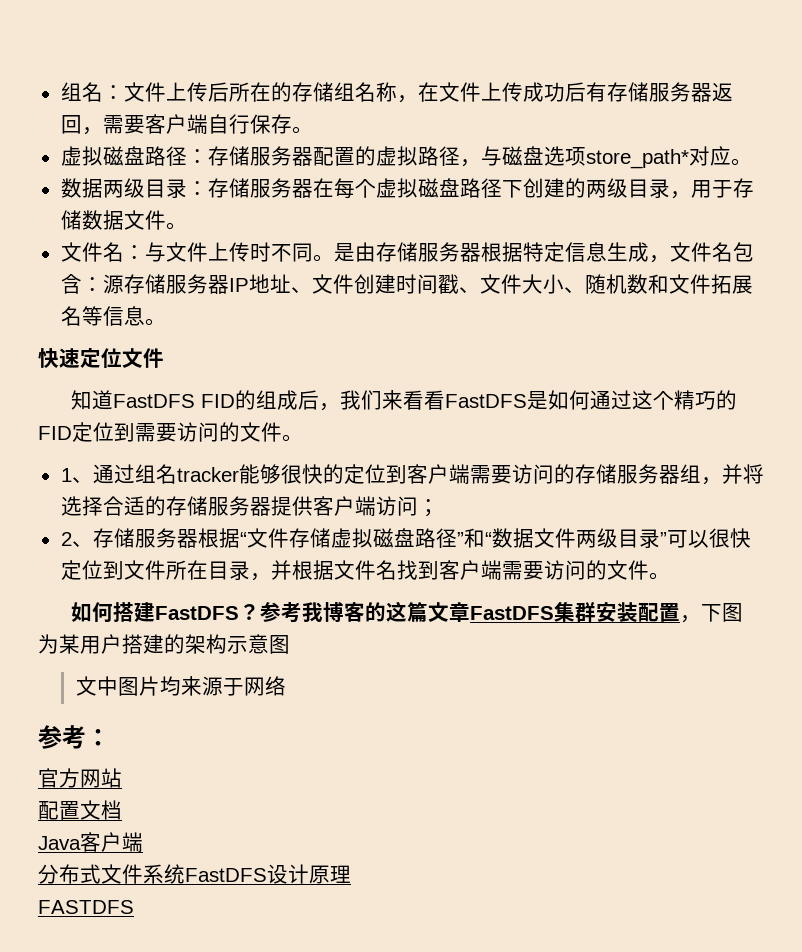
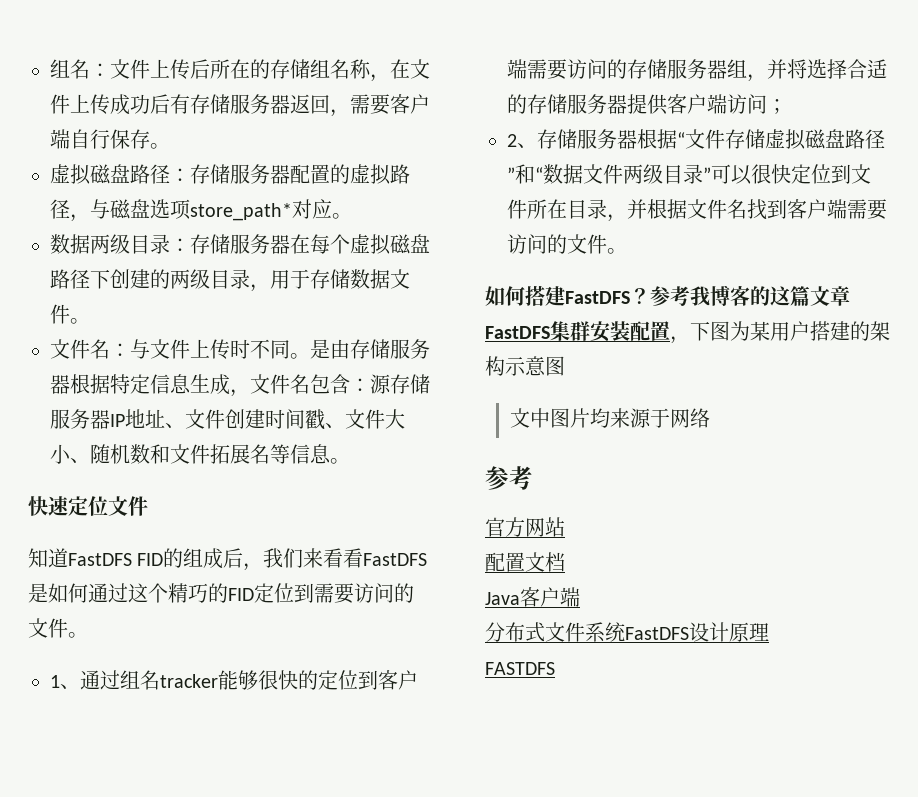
[86,729,110,746] ： -> (533, 478) none

